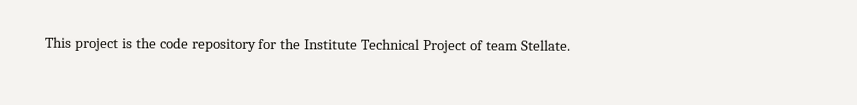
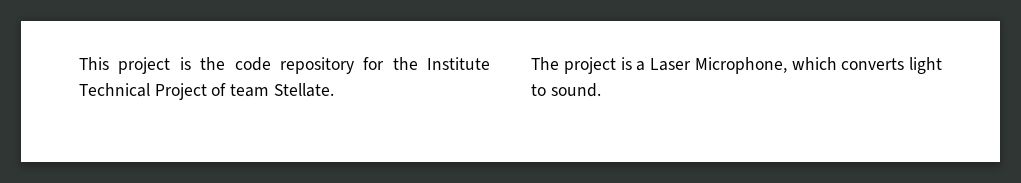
(571, 45) none -> [531,57,942,74] [531,83,601,97] // The project is a Laser Microphone, which converts light to sound.

